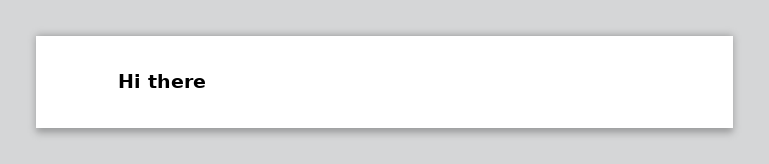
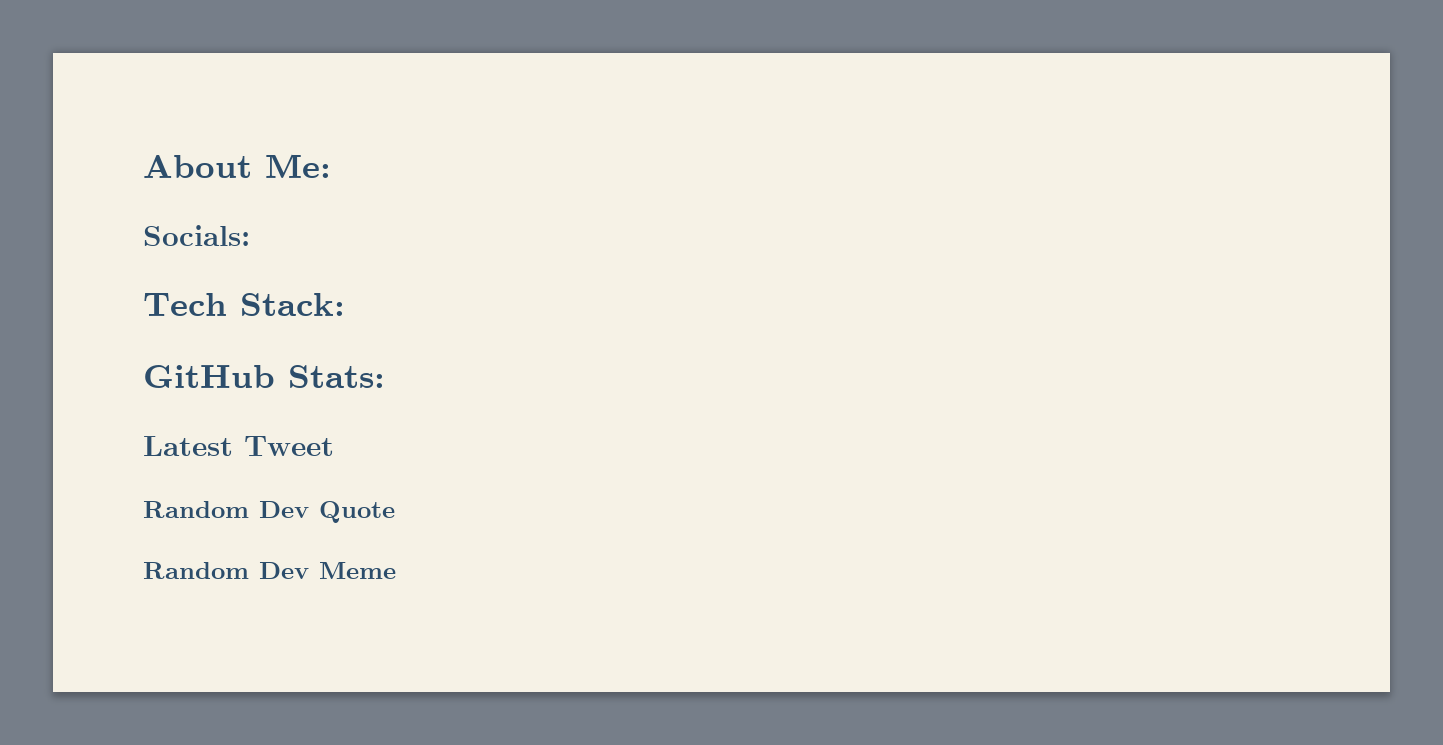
[118,74,206,88] Hi there -> [143,154,331,178] [143,225,250,246] [143,293,345,316] [143,365,385,388] [143,436,334,456] [143,501,395,523] [143,562,396,579] About Me: // Socials: // Tech Stack: // GitHub Stats: // Latest Tweet // Random Dev Quote // Random Dev Meme

